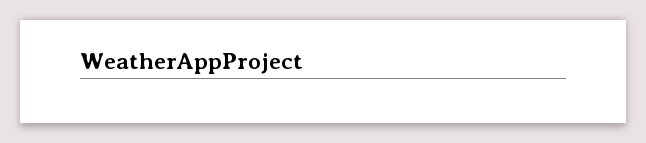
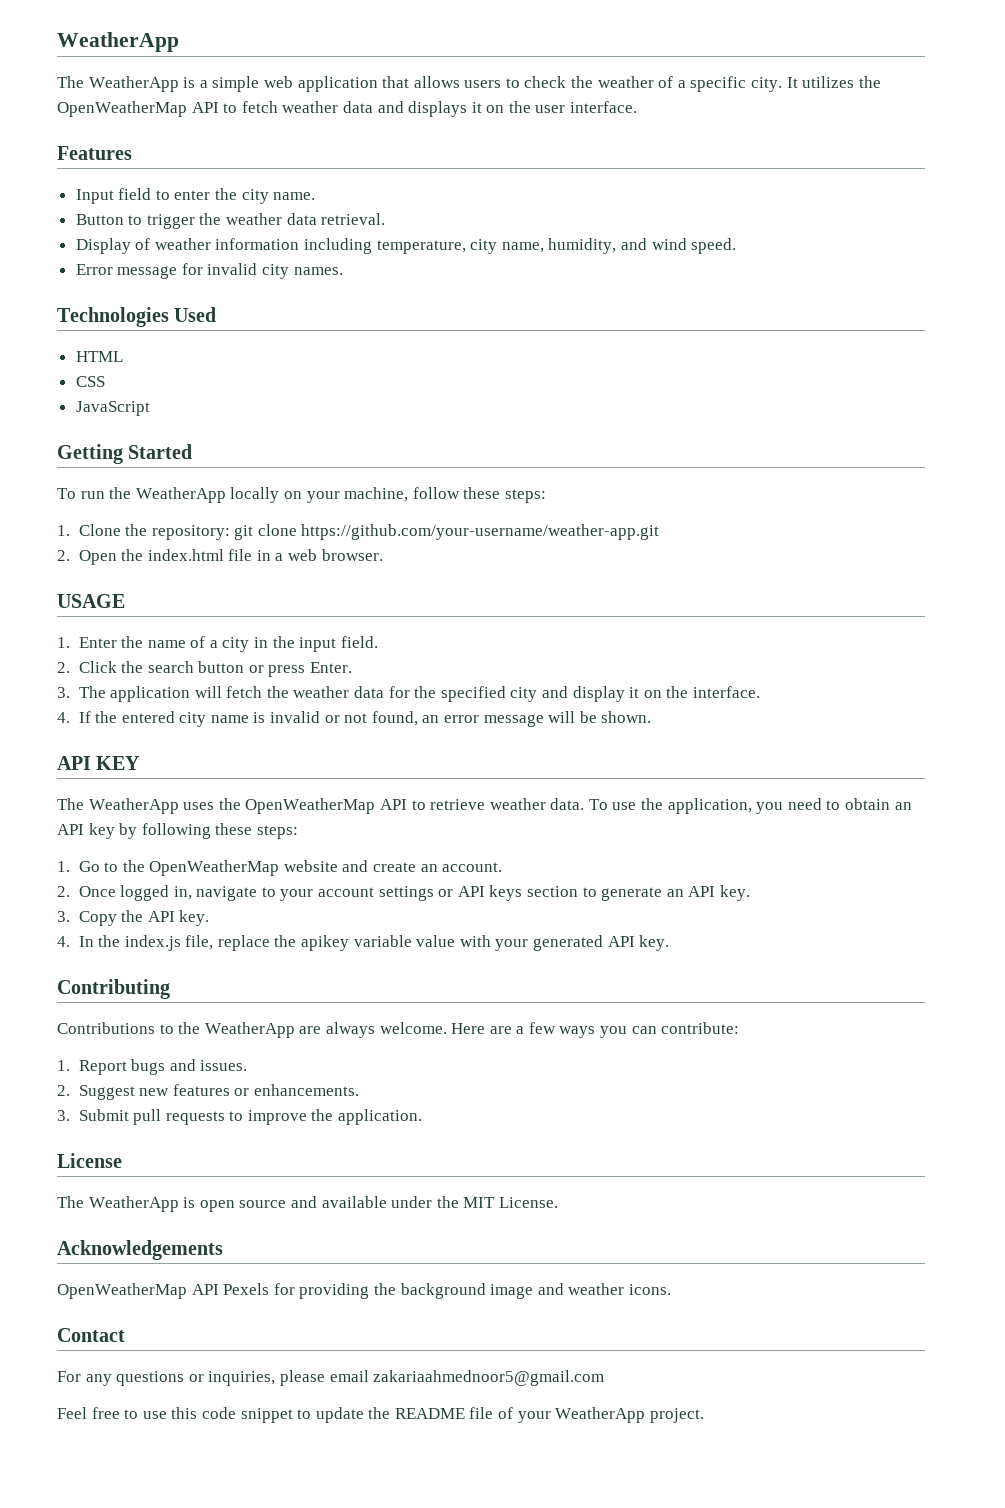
[80,53,303,74] WeatherAppProject -> [57,32,179,52] [57,76,881,92] [57,101,638,117] [57,146,132,160] [75,188,316,204] [75,213,386,229] [75,238,737,254] [75,263,343,279] [57,307,217,327] [75,351,123,362] [75,376,105,387] [75,401,150,416] [57,444,193,464] [57,487,546,503] [57,524,660,540] [57,549,383,565] [57,594,125,608] [57,636,378,652] [57,661,353,677] [57,686,760,702] [57,711,652,727] [57,756,141,770] [57,798,912,814] [57,823,298,839] [57,860,503,876] [57,885,750,901] [57,910,210,926] [57,935,670,951] [57,979,170,999] [57,1022,740,1038] [57,1059,248,1075] [57,1084,359,1100] [57,1109,423,1125] [57,1153,122,1168] [57,1196,558,1212] [57,1240,223,1260] [57,1283,671,1299] [57,1328,125,1342] [57,1370,605,1386] [57,1407,704,1423] WeatherApp // The WeatherApp is a simple web application that allows users to check the weather of a specific city. It utilizes the OpenWeatherMap API to fetch weather data and displays it on the user interface. // Features // Input field to enter the city name. // Button to trigger the weather data retrieval. // Display of weather information including temperature, city name, humidity, and wind speed. // Error message for invalid city names. // Technologies Used // HTML // CSS // JavaScript // Getting Started // To run the WeatherApp locally on your machine, follow these steps: // 1. Clone the repository: git clone https://github.com/your-username/weather-app.git // 2. Open the index.html file in a web browser. // USAGE // 1. Enter the name of a city in the input field. // 2. Click the search button or press Enter. // 3. The application will fetch the weather data for the specified city and display it on the interface. // 4. If the entered city name is invalid or not found, an error message will be shown. // API KEY // The WeatherApp uses the OpenWeatherMap API to retrieve weather data. To use the application, you need to obtain an API key by following these steps: // 1. Go to the OpenWeatherMap website and create an account. // 2. Once logged in, navigate to your account settings or API keys section to generate an API key. // 3. Copy the API key. // 4. In the index.js file, replace the apikey variable value with your generated API key. // Contributing // Contributions to the WeatherApp are always welcome. Here are a few ways you can contribute: // 1. Report bugs and issues. // 2. Suggest new features or enhancements. // 3. Submit pull requests to improve the application. // License // The WeatherApp is open source and available under the MIT License. // Acknowledgements // OpenWeatherMap API Pexels for providing the background image and weather icons. // Contact // For any questions or inquiries, please email zakariaahmednoor5@gmail.com // Feel free to use this code snippet to update the README file of your WeatherApp project.

